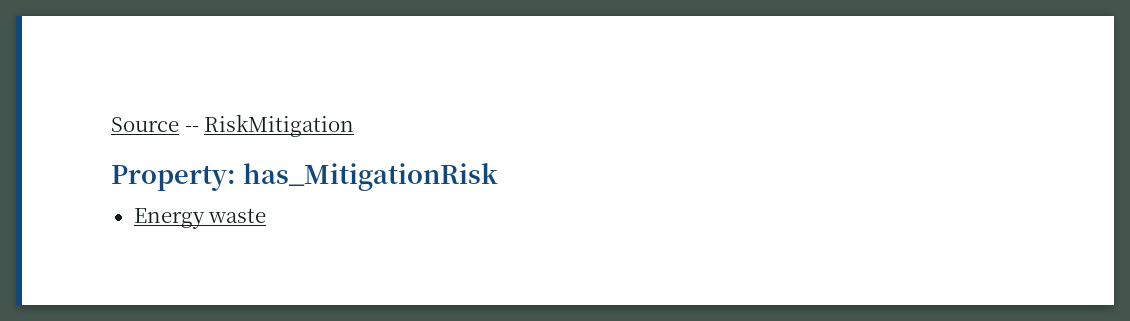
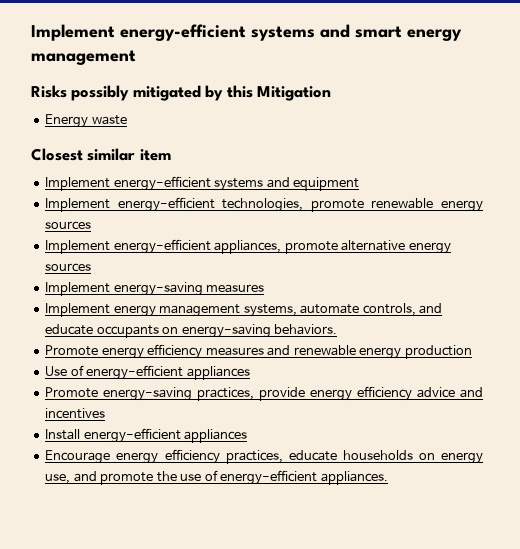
[111,114,355,137] [111,163,498,191] [133,208,267,229] Source -- RiskMitigation // Property: has_MitigationRisk // Energy waste -> [31,24,462,41] [31,50,136,65] [31,85,332,101] [45,114,127,128] [31,148,171,161] [45,176,360,191] [45,197,484,212] [45,221,92,230] [45,239,451,254] [45,263,92,272] [45,282,265,296] [45,303,443,317] [45,324,338,338] [45,344,472,359] [45,365,250,380] [45,386,483,401] [45,408,106,419] [45,428,248,443] [45,449,484,464] [45,470,388,485] Implement energy-efficient systems and smart energy management // Risks possibly mitigated by this Mitigation // Energy waste // Closest similar item // Implement energy-efficient systems and equipment // Implement energy-efficient technologies, promote renewable energy sources // Implement energy-efficient appliances, promote alternative energy sources // Implement energy-saving measures // Implement energy management systems, automate controls, and educate occupants on energy-saving behaviors. // Promote energy efficiency measures and renewable energy production // Use of energy-efficient appliances // Promote energy-saving practices, provide energy efficiency advice and incentives // Install energy-efficient appliances // Encourage energy efficiency practices, educate households on energy use, and promote the use of energy-efficient appliances.

